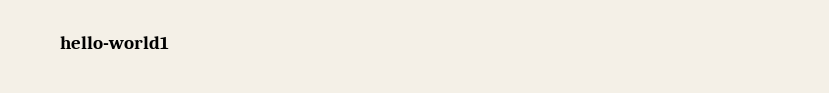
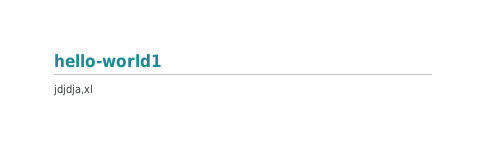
(169, 42) none -> [53,84,93,96] // jdjdja,xl

